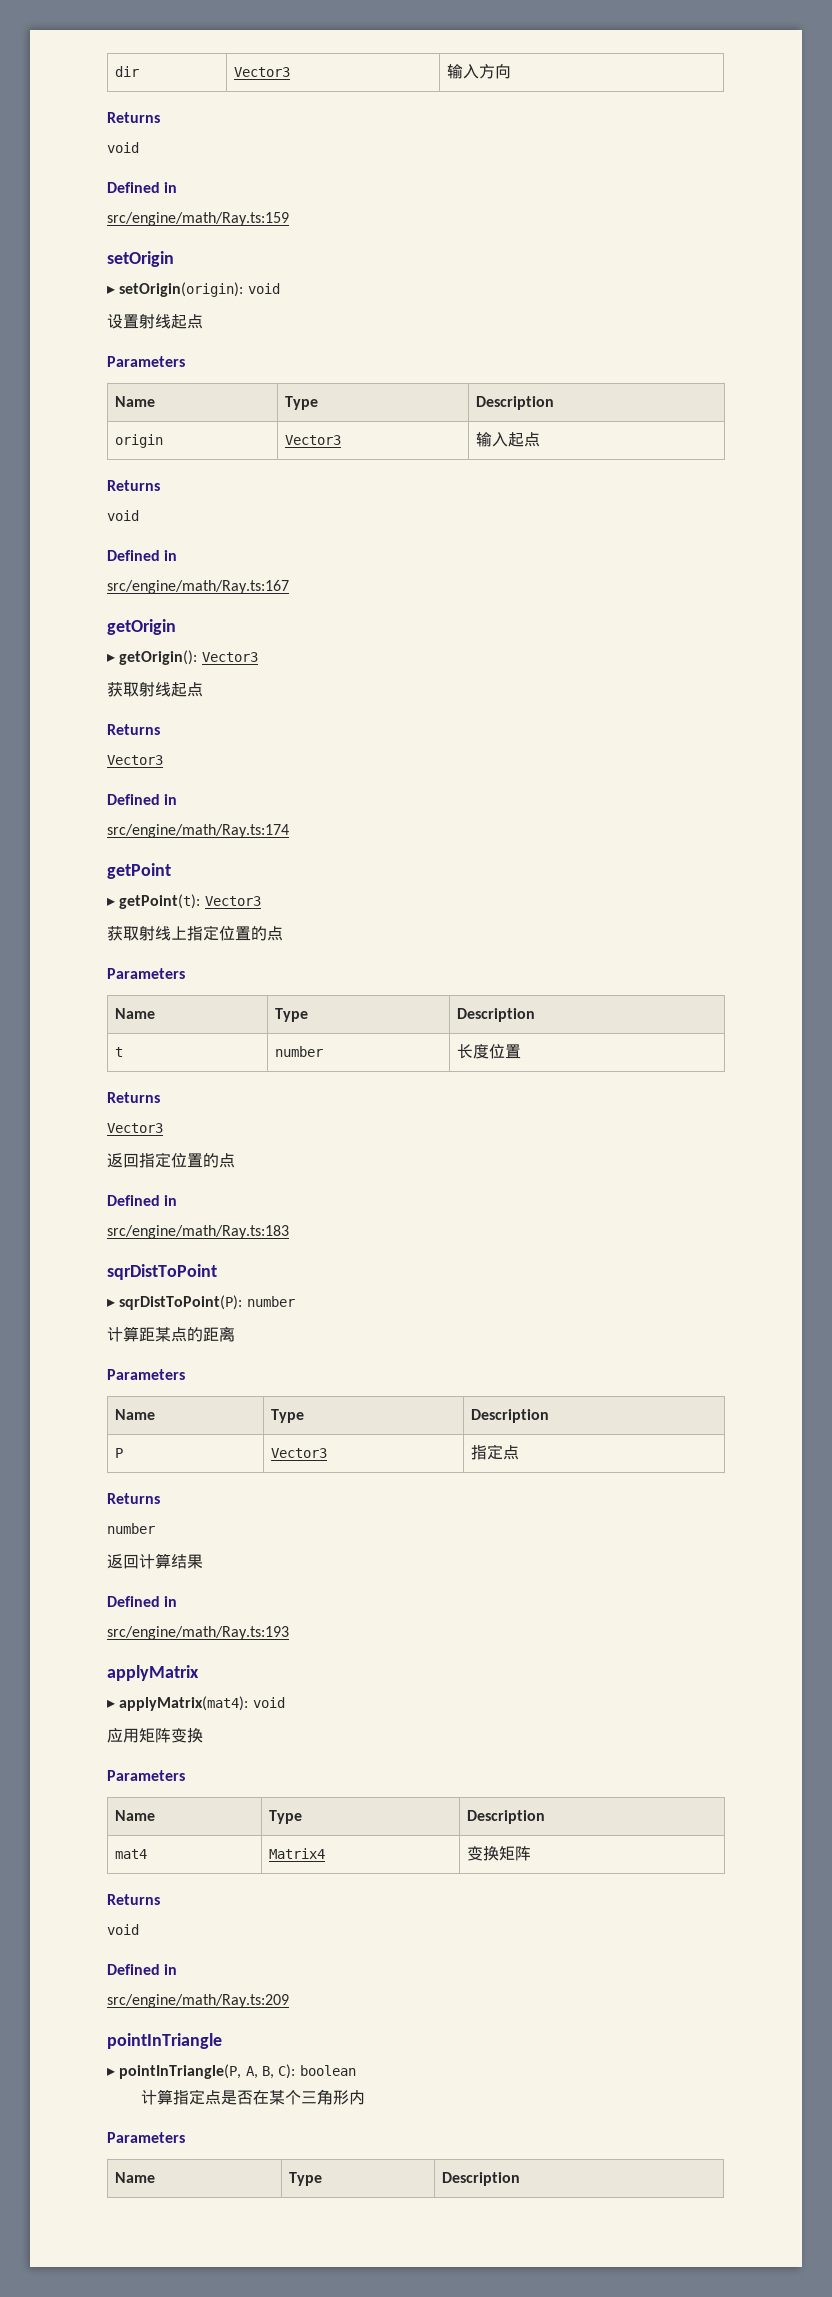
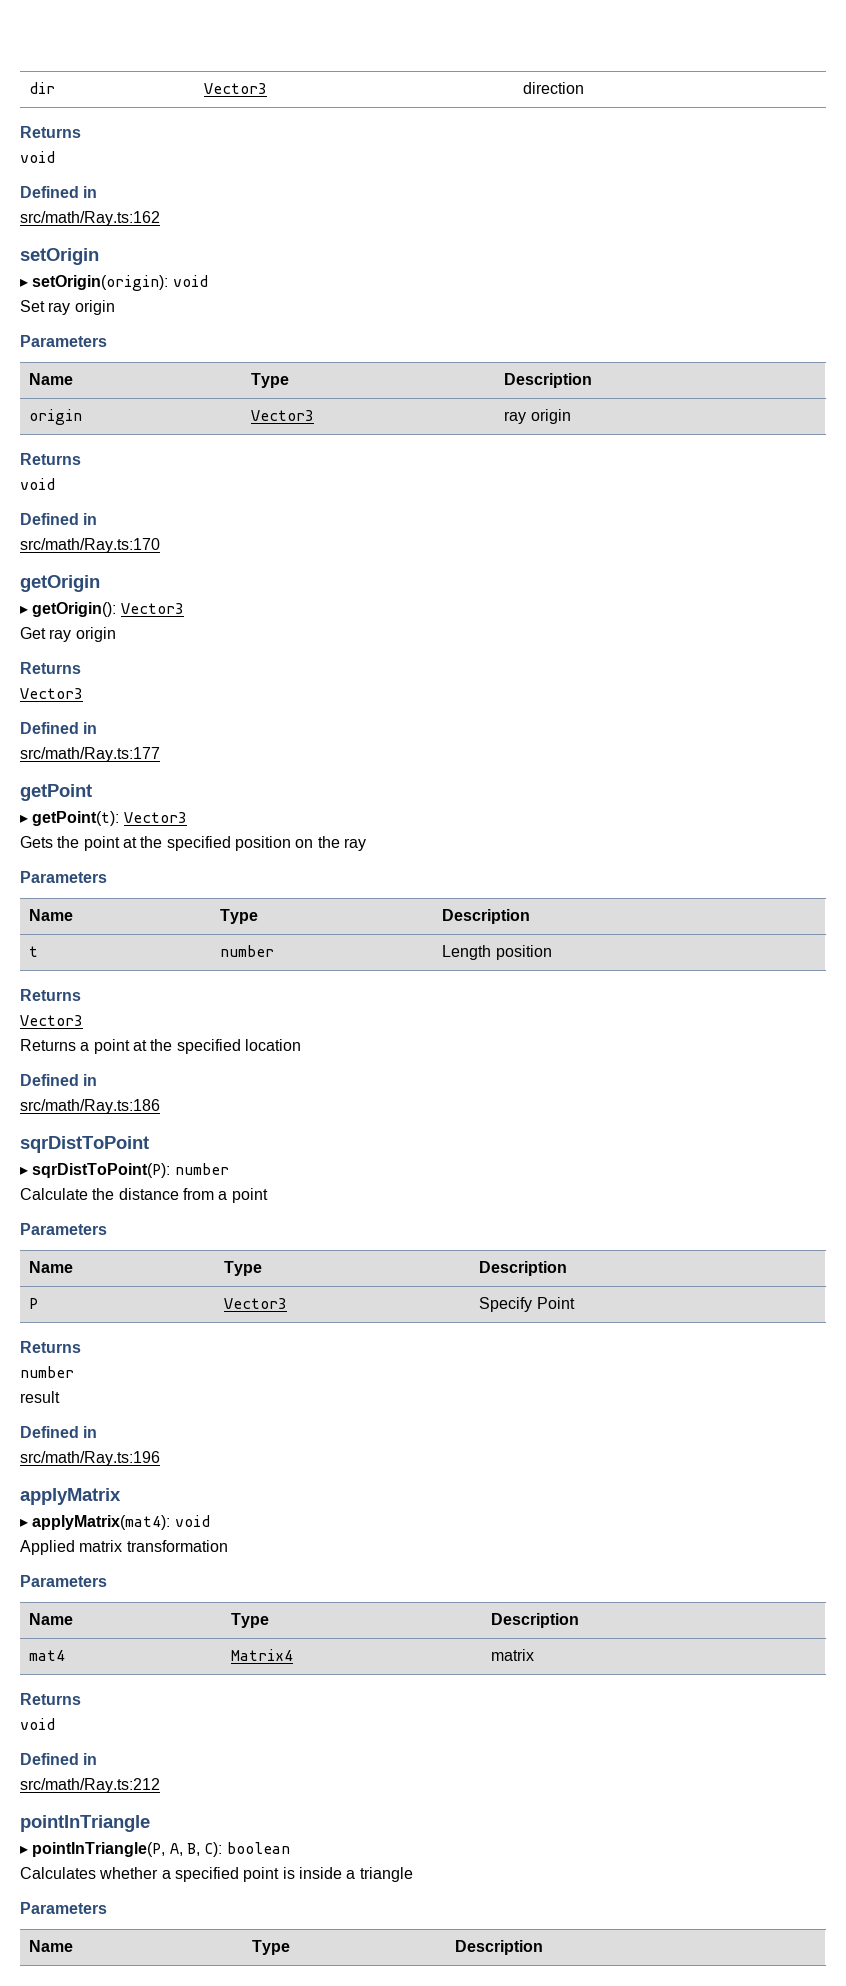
[447,64,512,79] [107,112,160,123] [107,142,139,153] [107,182,178,193] [107,212,289,226] 输入方向 // Returns // void // Defined in // src/engine/math/Ray.ts:159 -> [523,82,585,94] [20,126,81,138] [20,151,55,163] [20,186,98,198] [20,211,160,226] direction // Returns // void // Defined in // src/math/Ray.ts:162
[107,314,203,329] 设置射线起点 -> [20,300,115,315] Set ray origin
[476,432,541,447] [107,480,160,491] [107,510,139,521] [107,550,178,561] [107,580,289,594] 输入起点 // Returns // void // Defined in // src/engine/math/Ray.ts:167 -> [504,409,571,424] [20,453,81,465] [20,478,55,490] [20,513,98,525] [20,538,160,553] ray origin // Returns // void // Defined in // src/math/Ray.ts:170
[107,682,203,697] 获取射线起点 -> [20,627,116,642] Get ray origin
[107,824,289,838] src/engine/math/Ray.ts:174 -> [20,747,160,762] src/math/Ray.ts:177
[107,925,283,941] 获取射线上指定位置的点 -> [20,836,366,851] Gets the point at the specified position on the ray
[457,1044,522,1059] [107,1092,160,1103] [107,1123,163,1133] [107,1152,235,1168] [107,1195,178,1206] [107,1225,289,1239] 长度位置 // Returns // Vector3 // 返回指定位置的点 // Defined in // src/engine/math/Ray.ts:183 -> [442,945,552,960] [20,989,81,1001] [20,1015,83,1026] [20,1039,301,1054] [20,1074,98,1086] [20,1099,160,1114] Length position // Returns // Vector3 // Returns a point at the specified location // Defined in // src/math/Ray.ts:186
[107,1326,235,1342] 计算距某点的距离 -> [20,1188,268,1203] Calculate the distance from a point
[471,1444,520,1460] 指定点 -> [479,1297,575,1312] Specify Point
[107,1553,203,1569] [107,1596,178,1607] [107,1626,289,1640] 返回计算结果 // Defined in // src/engine/math/Ray.ts:193 -> [20,1391,60,1403] [20,1426,98,1438] [20,1451,160,1466] result // Defined in // src/math/Ray.ts:196
[107,1728,203,1743] 应用矩阵变换 -> [20,1540,228,1555] Applied matrix transformation
[467,1846,532,1861] [107,1894,160,1905] [107,1924,139,1935] [107,1964,178,1975] [107,1994,289,2008] 变换矩阵 // Returns // void // Defined in // src/engine/math/Ray.ts:209 -> [491,1649,535,1661] [20,1693,81,1705] [20,1718,55,1730] [20,1753,98,1765] [20,1778,160,1793] matrix // Returns // void // Defined in // src/math/Ray.ts:212
[141,2089,366,2105] 计算指定点是否在某个三角形内 -> [20,1867,413,1882] Calculates whether a specified point is inside a triangle

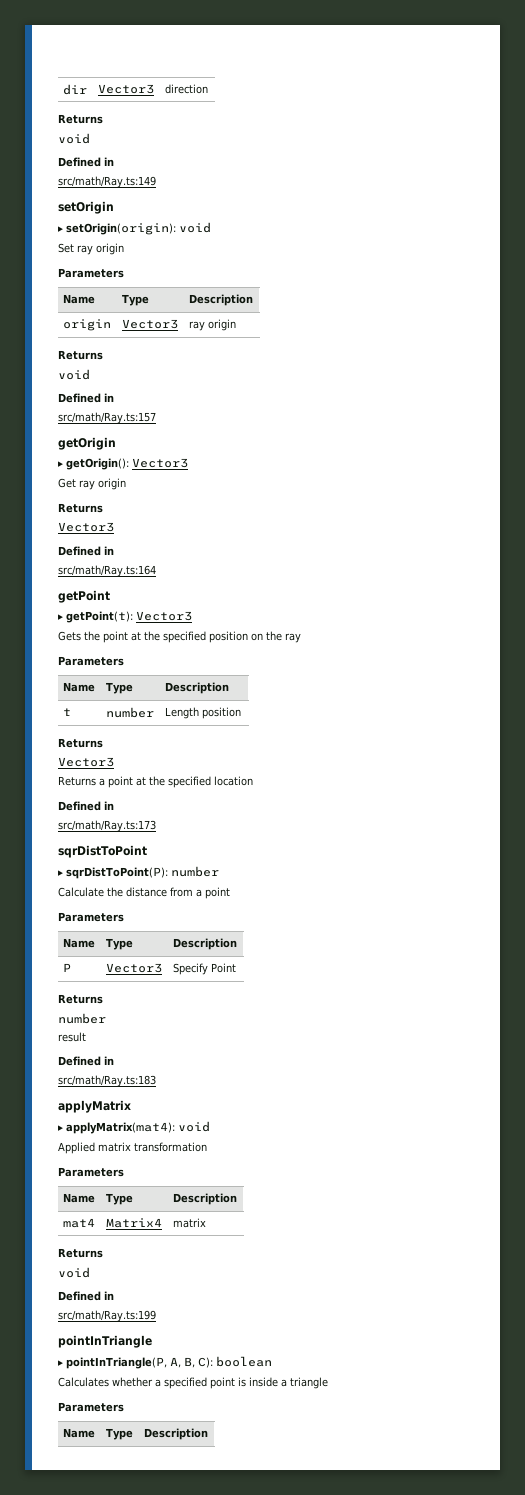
[20,211,160,226] src/math/Ray.ts:162 -> [58,176,156,188] src/math/Ray.ts:149
[20,538,160,553] src/math/Ray.ts:170 -> [58,412,156,424] src/math/Ray.ts:157
[20,747,160,762] src/math/Ray.ts:177 -> [58,565,156,577] src/math/Ray.ts:164
[20,1099,160,1114] src/math/Ray.ts:186 -> [58,820,156,832] src/math/Ray.ts:173
[20,1451,160,1466] src/math/Ray.ts:196 -> [58,1075,156,1087] src/math/Ray.ts:183
[20,1778,160,1793] src/math/Ray.ts:212 -> [58,1310,156,1322] src/math/Ray.ts:199

